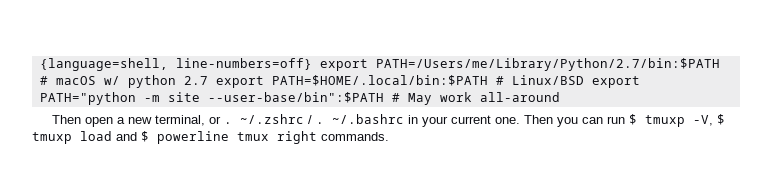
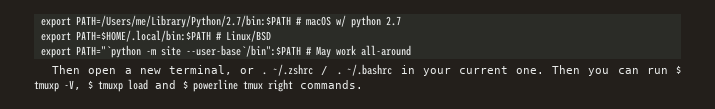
[39,58,312,71] {language=shell, line-numbers=off} -> (40, 22) none
(208, 80) none -> (401, 21) //
[591,76,640,88] [39,92,136,105] export PATH="python -> [40,45,141,58] // export PATH="`python
[207,92,384,103] --user-base/bin":$PATH -> [185,45,301,57] --user-base`/bin":$PATH

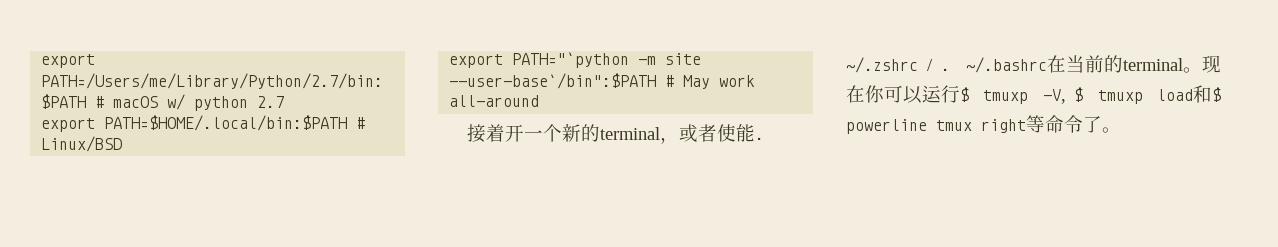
[52,65,255,76] Then open a new terminal, or -> [467,124,756,144] 接着开一个新的terminal，或者使能
[400,65,668,76] in your current one. Then you can run -> [1047,55,1221,73] [846,85,960,104] 在当前的terminal。现在你可以运行
[155,80,176,89] and -> [1193,85,1212,103] 和
[300,80,363,89] commands. -> [1026,115,1121,133] 等命令了。

